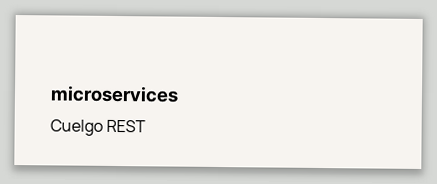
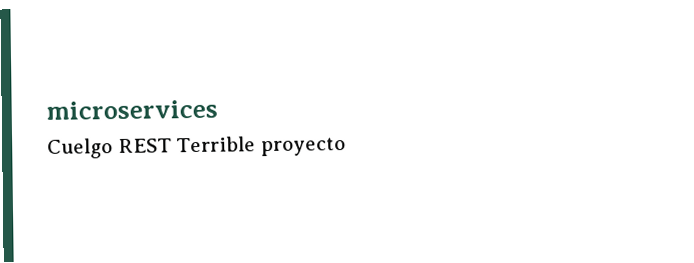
(147, 126) none -> [176,136,346,157] Terrible proyecto

